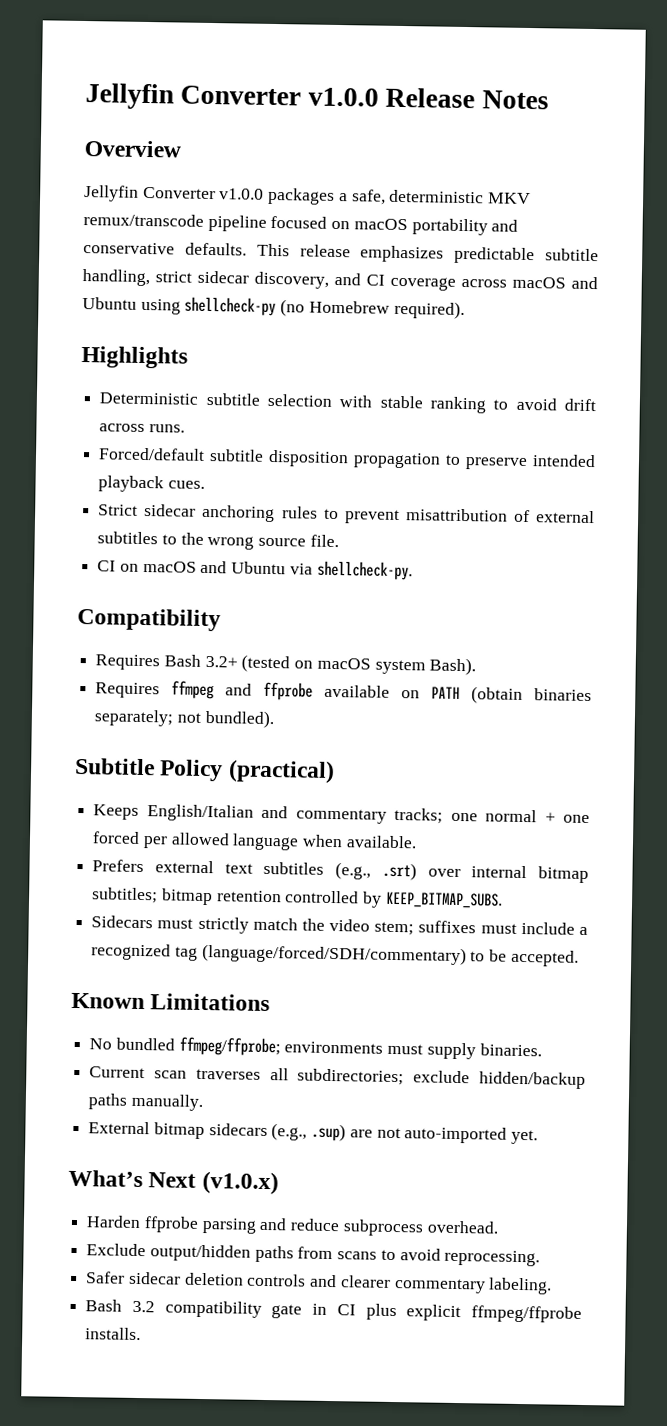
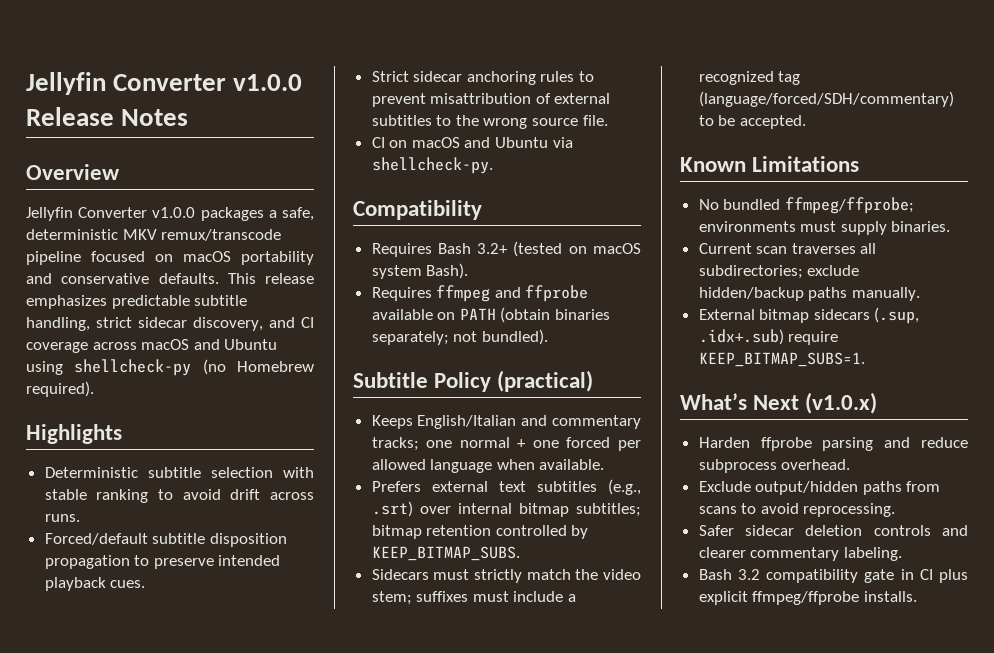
[271,1123,539,1145] (e.g., .sup) are not auto-imported yet. -> [874,307,920,324] [698,329,839,345] [698,352,865,367] (.sup, .idx+.sub) require KEEP_BITMAP_SUBS=1.

